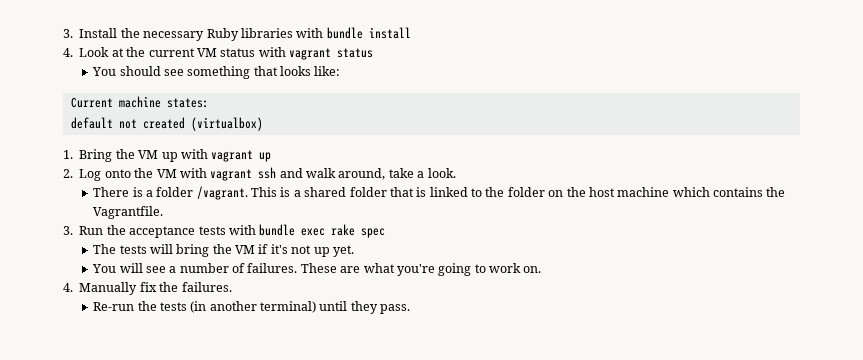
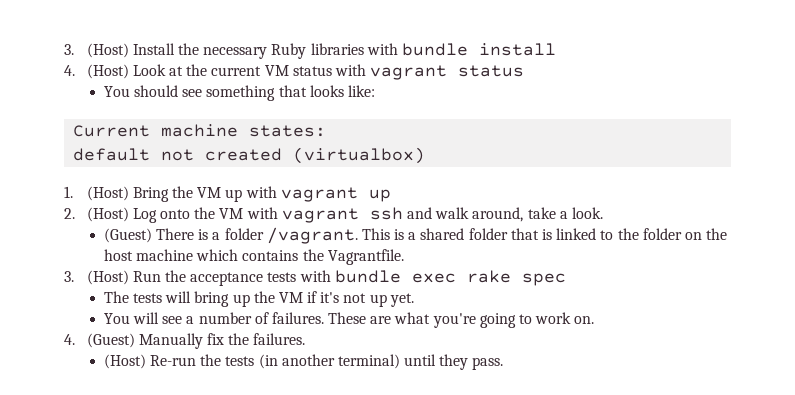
[63,29,73,38] 3. -> [64,43,129,58] 3. (Host)
(73, 52) none -> [86,64,129,79] (Host)
(73, 154) none -> [86,186,129,201] (Host)
(73, 173) none -> [86,207,129,222] (Host)
(456, 173) none -> [103,228,152,243] (Guest)
(73, 230) none -> [86,270,129,285] (Host)
(210, 250) none -> [232,294,250,307] up
(73, 287) none -> [86,333,135,348] (Guest)
(232, 287) none -> [103,354,146,369] (Host)

